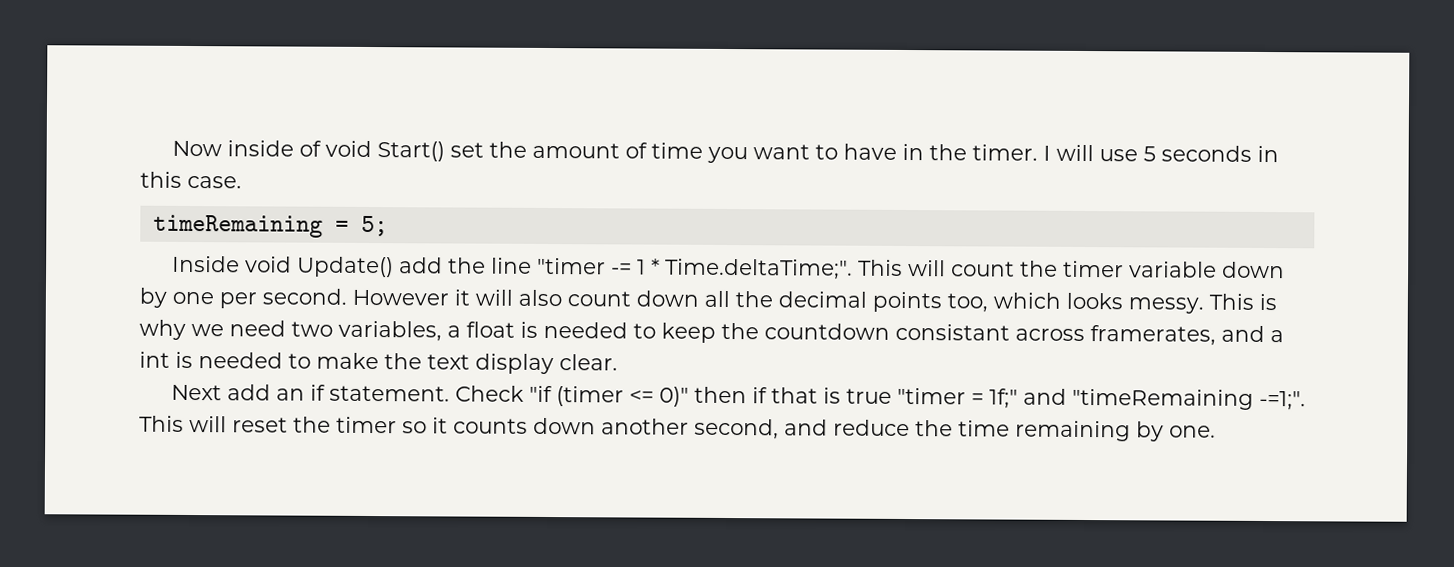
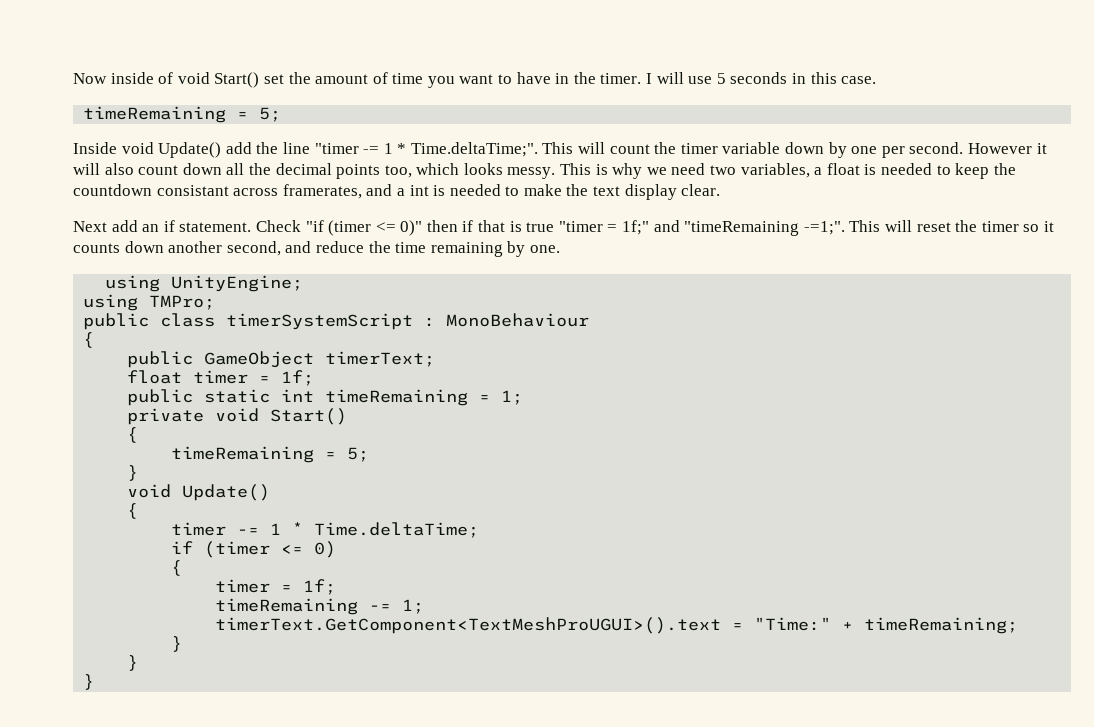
(1216, 431) none -> [105,275,304,292] [83,294,216,311] [83,313,590,330] [83,332,95,348] [127,351,436,368] [127,370,315,386] [127,389,524,406] [127,408,348,425] [127,427,139,443] [171,446,370,463] [127,465,139,481] [127,484,271,501] [127,503,139,519] [171,522,480,538] [171,541,337,558] [171,560,183,576] [215,579,337,595] [215,598,425,615] [215,617,1019,634] [171,636,183,652] [127,655,139,671] [83,674,95,690] // using UnityEngine; // using TMPro; // public class timerSystemScript : MonoBehaviour // { // public GameObject timerText; // float timer = 1f; // public static int timeRemaining = 1; // private void Start() // { // timeRemaining = 5; // } // void Update() // { // timer -= 1 * Time.deltaTime; // if (timer <= 0) // { // timer = 1f; // timeRemaining -= 1; // timerText.GetComponent<TextMeshProUGUI>().text = "Time:" + timeRemaining; // } // } // }

